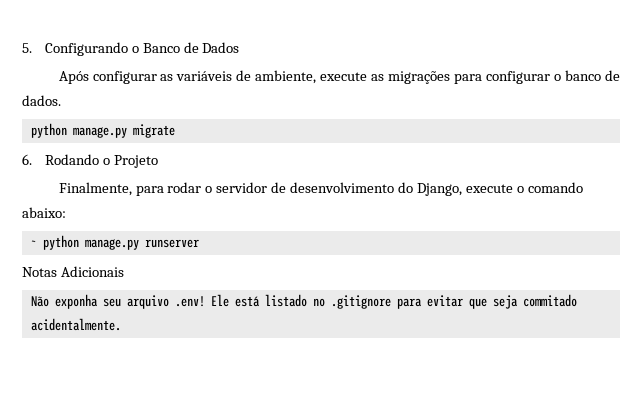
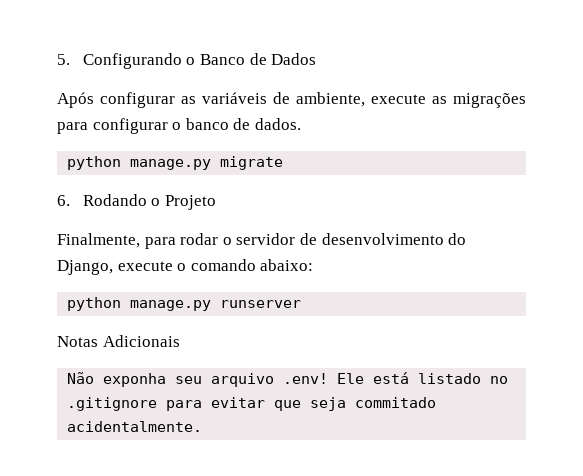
[30,240,37,247] ~ -> (314, 265) none

